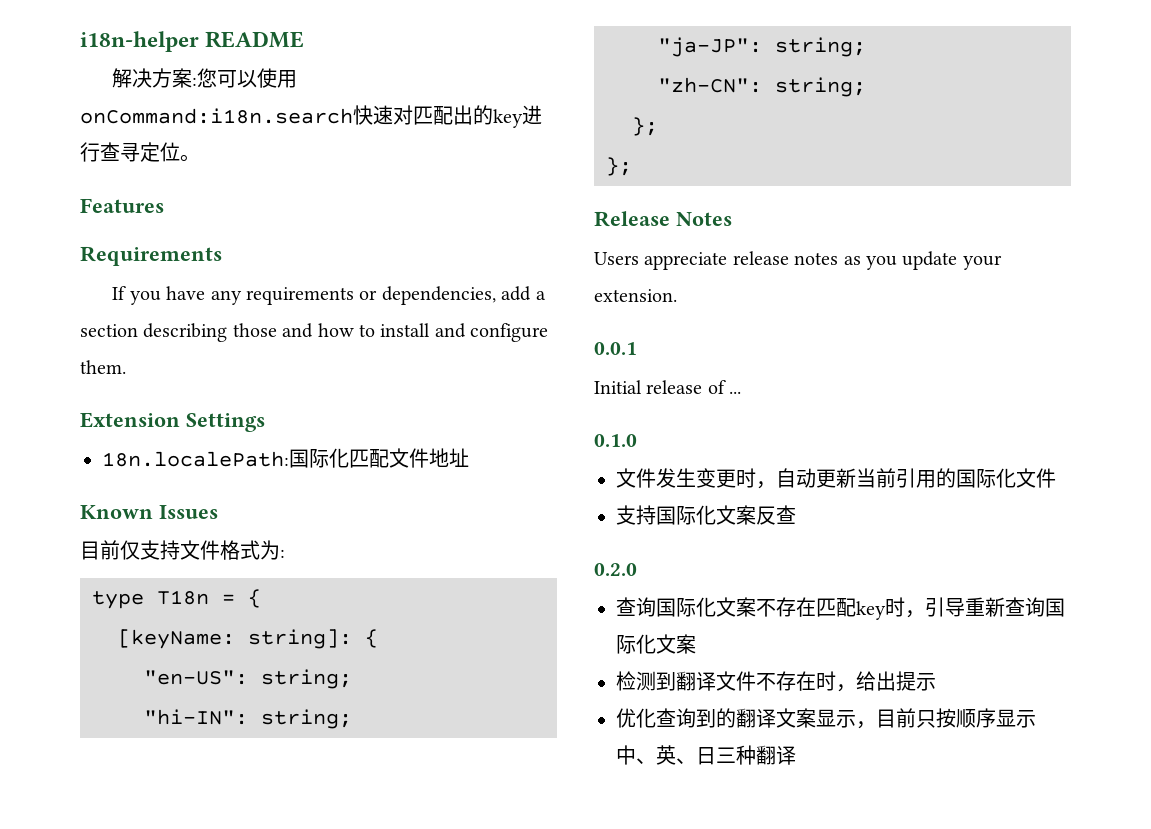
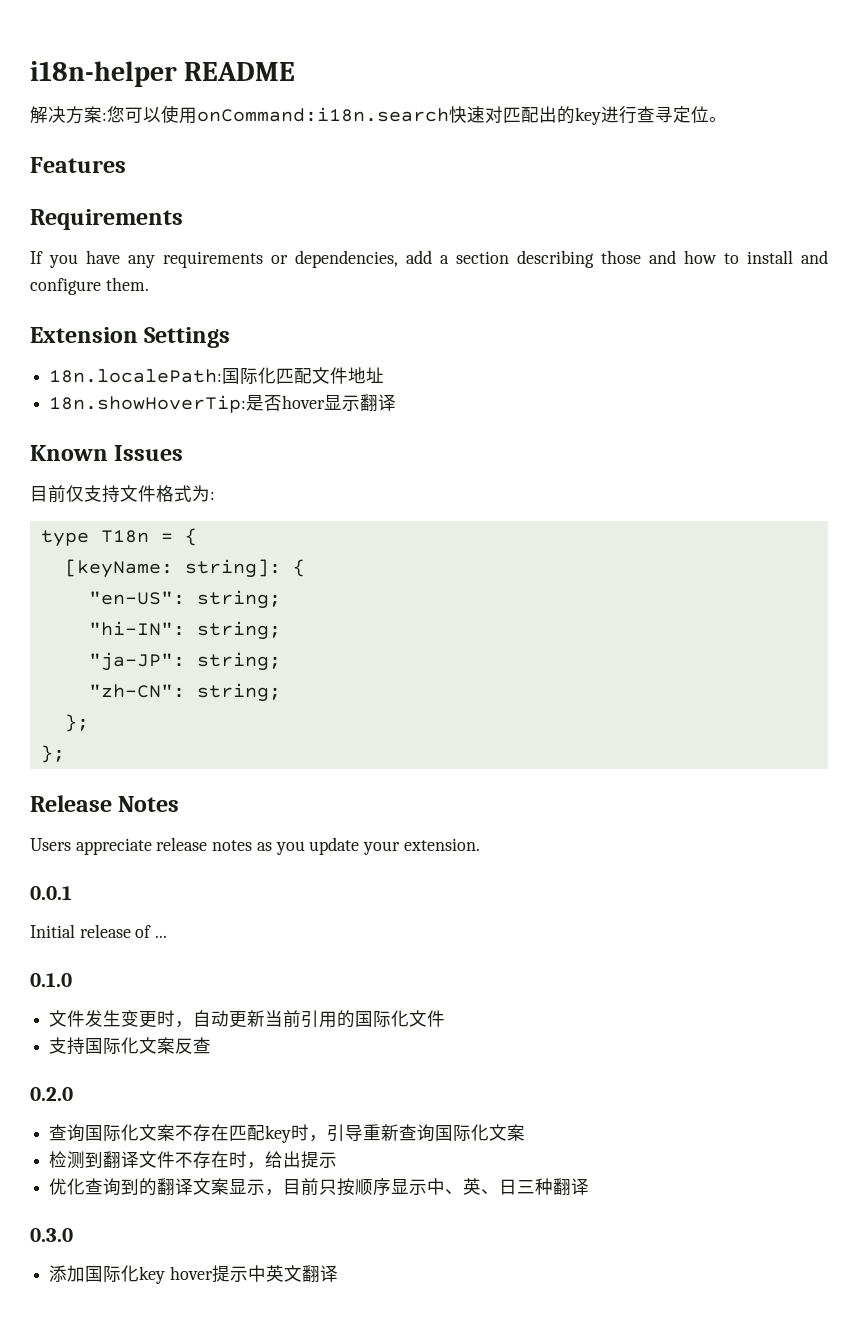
(469, 457) none -> [49,394,397,413] // 18n.showHoverTip:是否hover显示翻译
(796, 755) none -> [30,1228,73,1242] [49,1265,338,1284] // 0.3.0 // 添加国际化key hover提示中英文翻译

